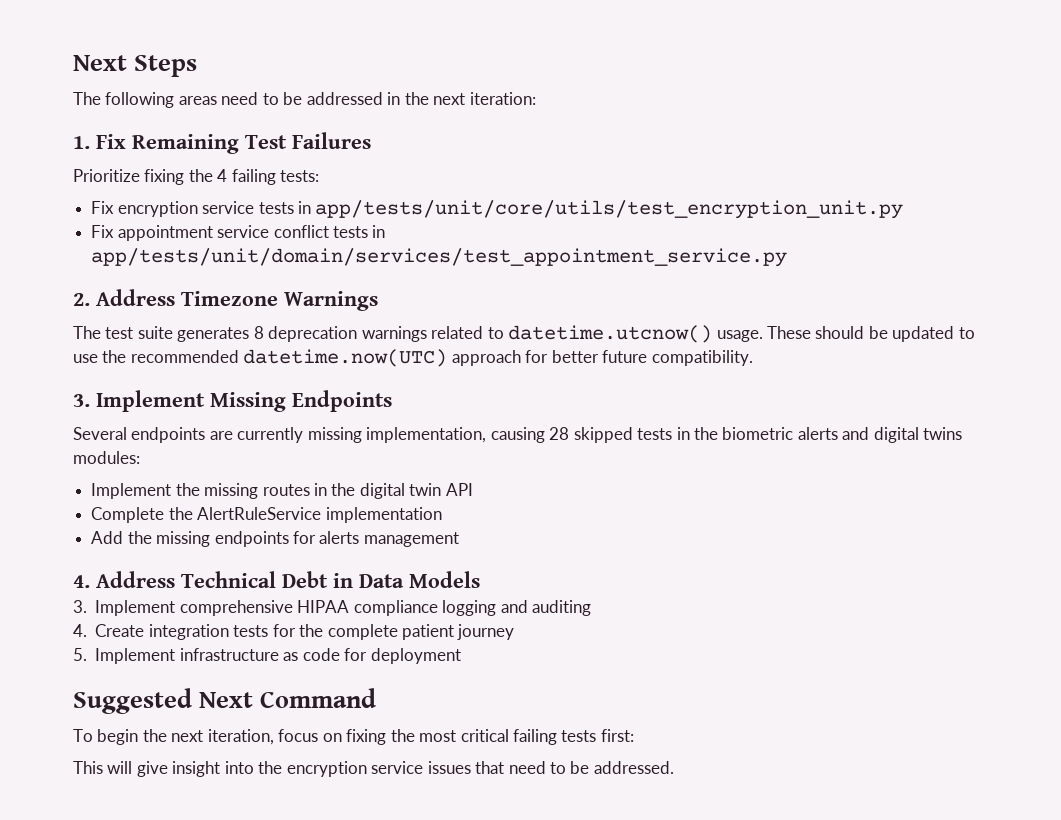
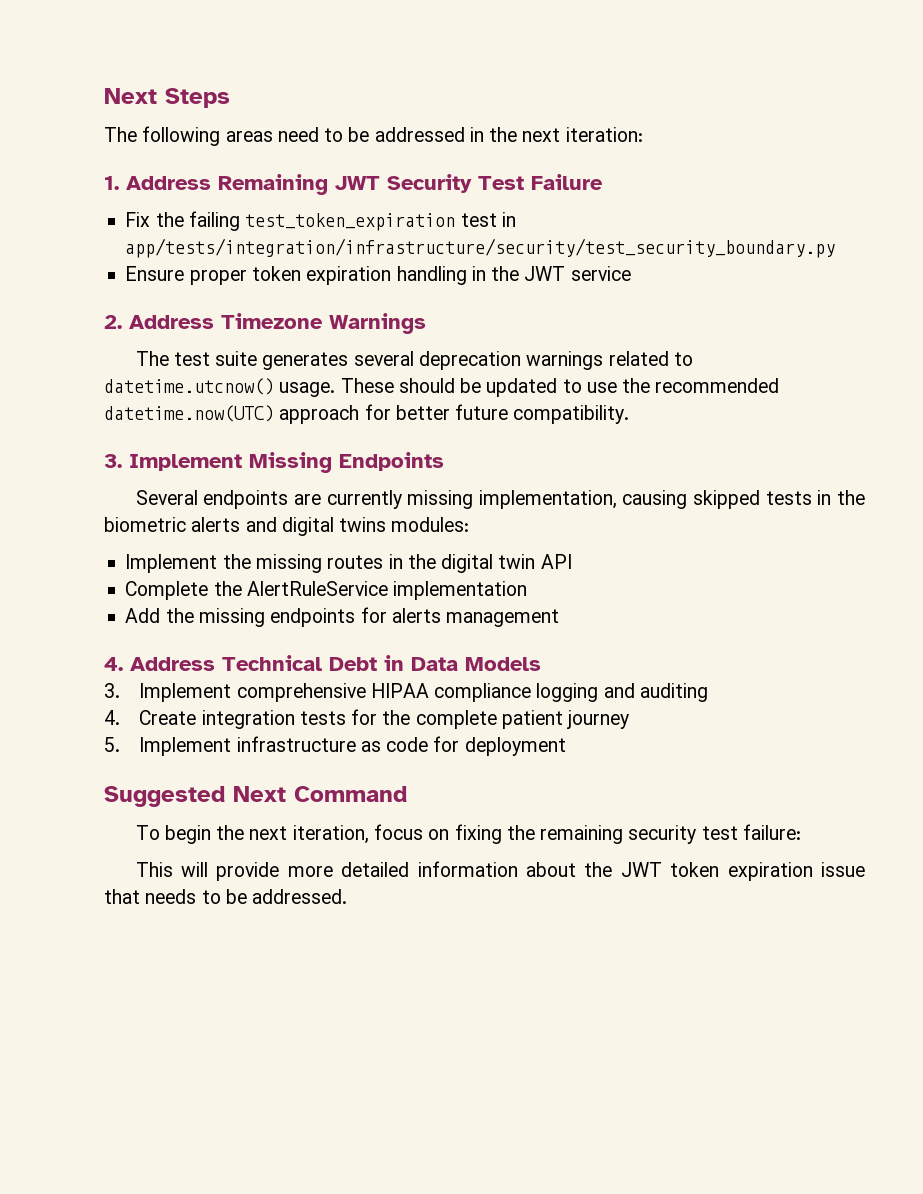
[96,132,371,154] [73,169,320,185] [91,200,904,219] [91,225,386,241] [91,248,788,267] Fix Remaining Test Failures // Prioritize fixing the 4 failing tests: // Fix encryption service tests in app/tests/unit/core/utils/test_encryption_unit.py // Fix appointment service conflict tests in app/tests/unit/domain/services/test_appointment_service.py -> [126,174,603,195] [125,211,516,231] [125,238,836,258] [125,266,631,285] Address Remaining JWT Security Test Failure // Fix the failing test_token_expiration test in app/tests/integration/infrastructure/security/test_security_boundary.py // Ensure proper token expiration handling in the JWT service
[253,326,264,339] 8 -> [353,351,414,366] several
[549,427,570,440] 28 -> (688, 499) none
[419,729,634,745] [73,761,546,777] most critical failing tests first: // This will give insight into the encryption service issues that need -> [540,824,801,844] [135,861,866,881] [104,889,197,904] remaining security test failure: // This will provide more detailed information about the JWT token expiration issue that needs

